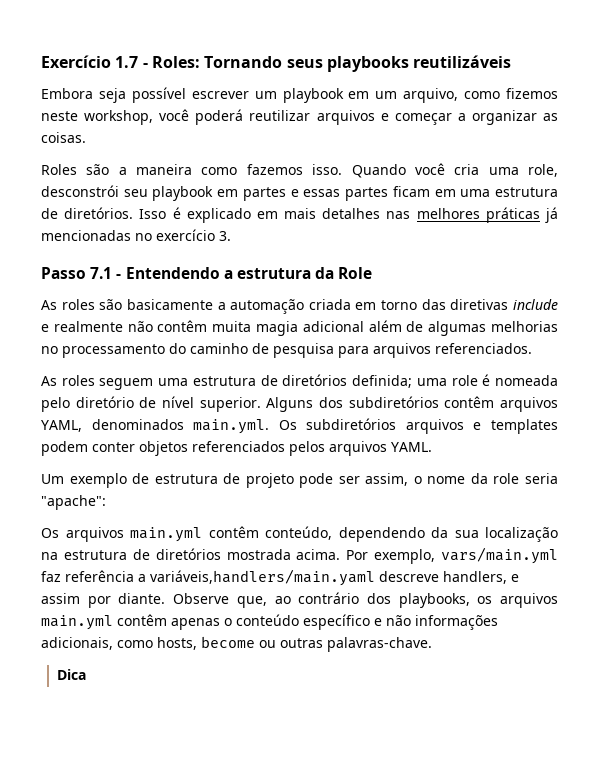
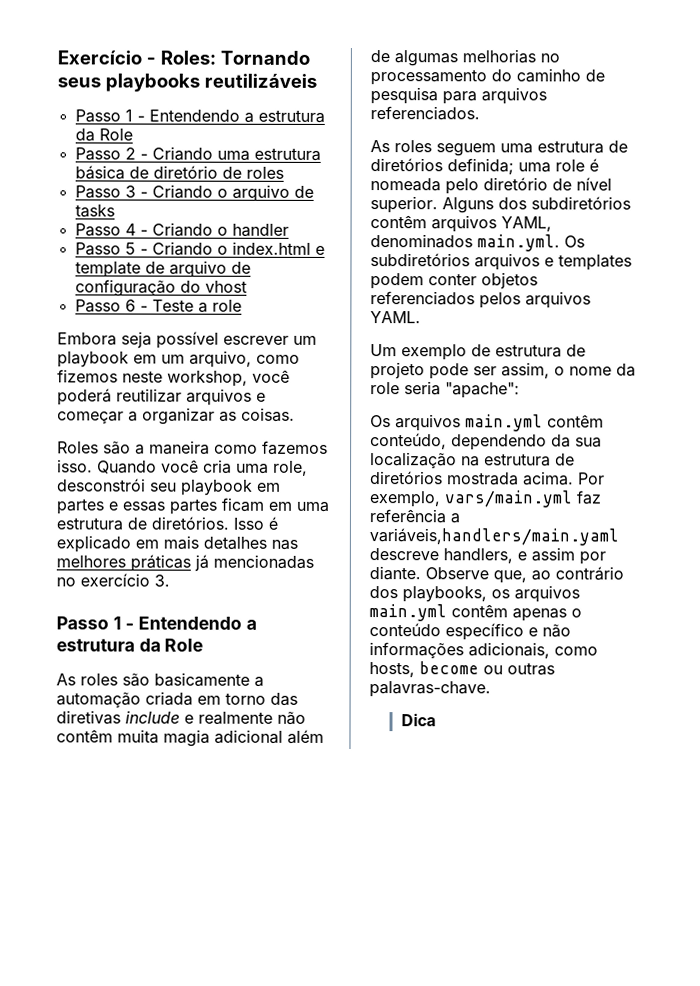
[115,56,139,68] 1.7 -> (142, 57) none
(512, 61) none -> [74,109,325,123] [74,128,133,142] [74,146,321,161] [74,165,284,180] [74,184,314,202] [74,204,115,218] [74,222,289,237] [74,241,325,256] [74,260,251,278] [74,279,247,297] [74,299,242,313] // Passo 1 - Entendendo a estrutura da Role // Passo 2 - Criando uma estrutura básica de diretório de roles // Passo 3 - Criando o arquivo de tasks // Passo 4 - Criando o handler // Passo 5 - Criando o index.html e template de arquivo de configuração do vhost // Passo 6 - Teste a role
[90,267,113,279] 7.1 -> [112,616,122,630] 1

